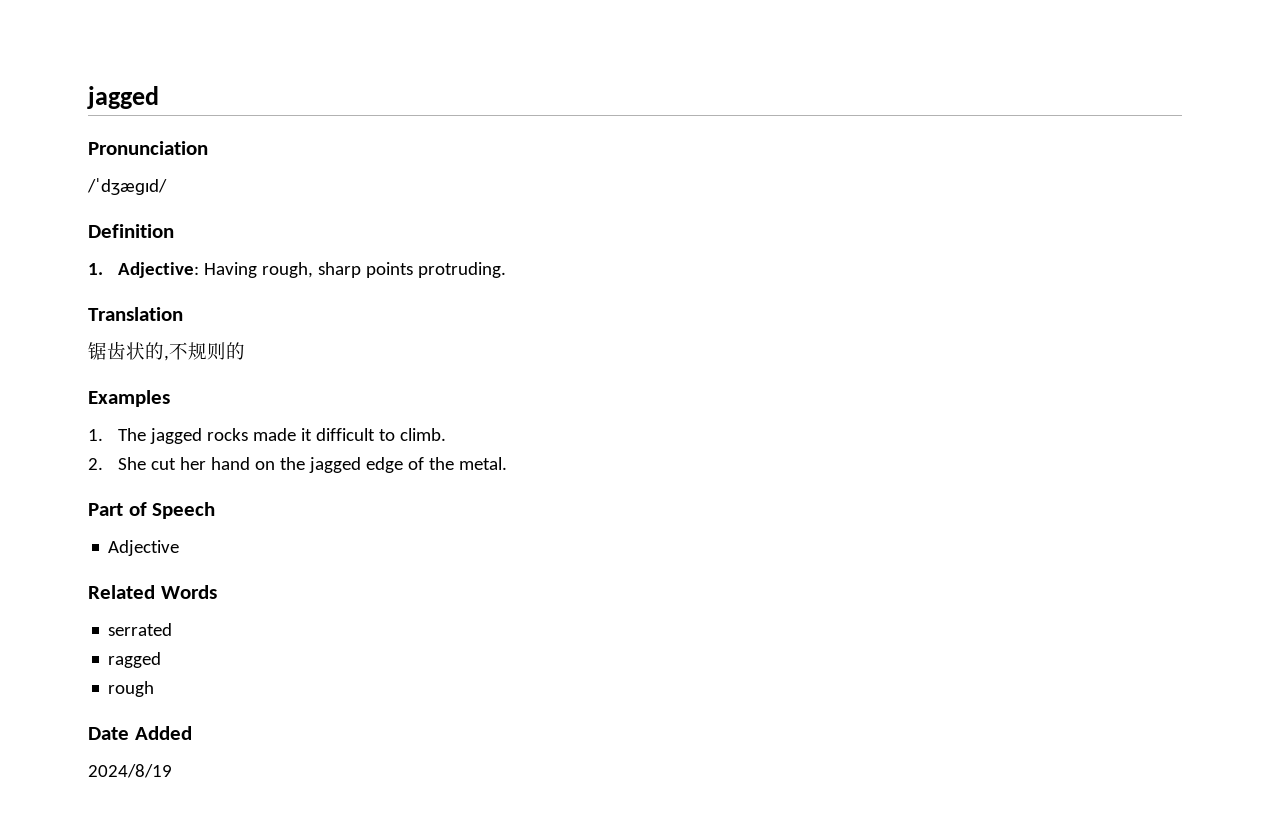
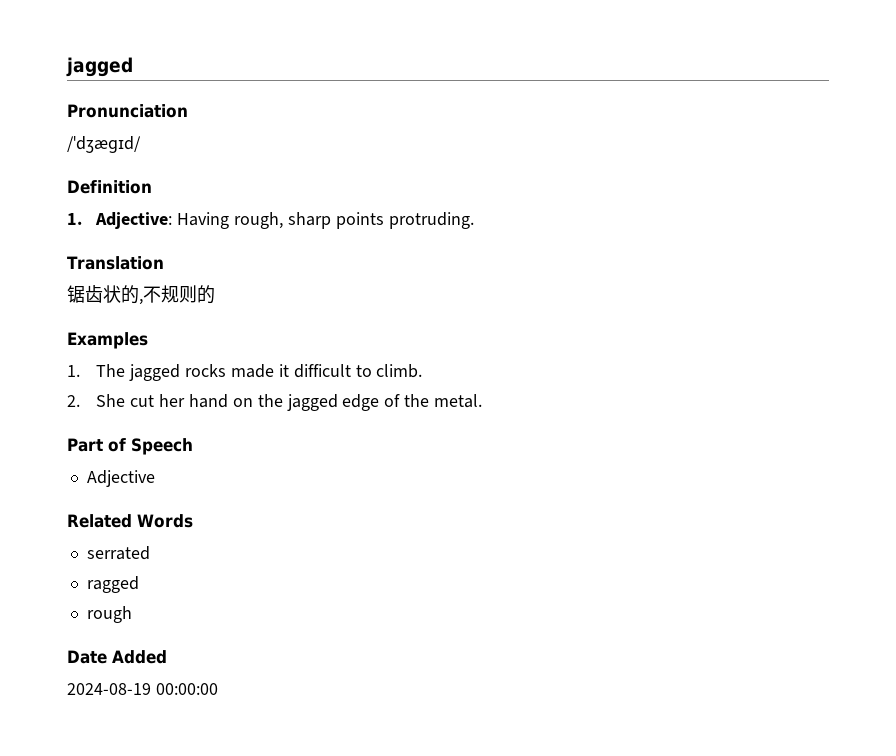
[88,764,172,778] 2024/8/19 -> [67,683,218,695] 2024-08-19 00:00:00

